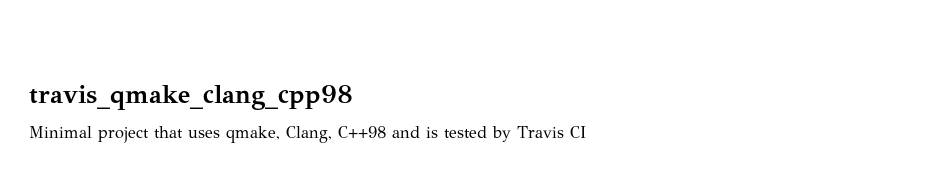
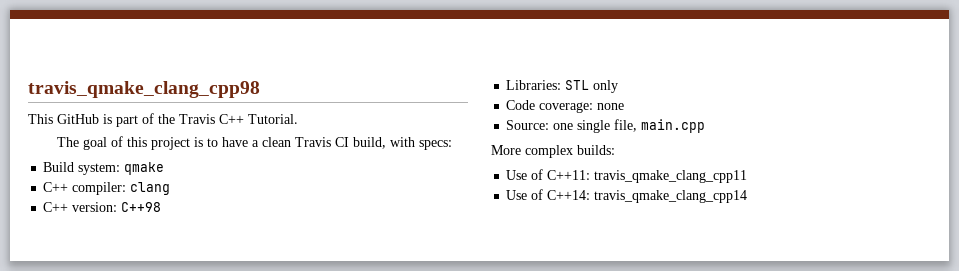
[29,126,586,143] Minimal project that uses qmake, Clang, C++98 and is tested by Travis CI -> [28,113,298,127] [56,136,452,150] [43,162,165,175] [43,182,171,195] [43,202,162,212] [506,80,619,93] [506,100,625,113] [506,119,706,133] [491,145,615,158] [506,169,748,183] [506,189,748,203] This GitHub is part of the Travis C++ Tutorial. // The goal of this project is to have a clean Travis CI build, with specs: // Build system: qmake // C++ compiler: clang // C++ version: C++98 // Libraries: STL only // Code coverage: none // Source: one single file, main.cpp // More complex builds: // Use of C++11: travis_qmake_clang_cpp11 // Use of C++14: travis_qmake_clang_cpp14

